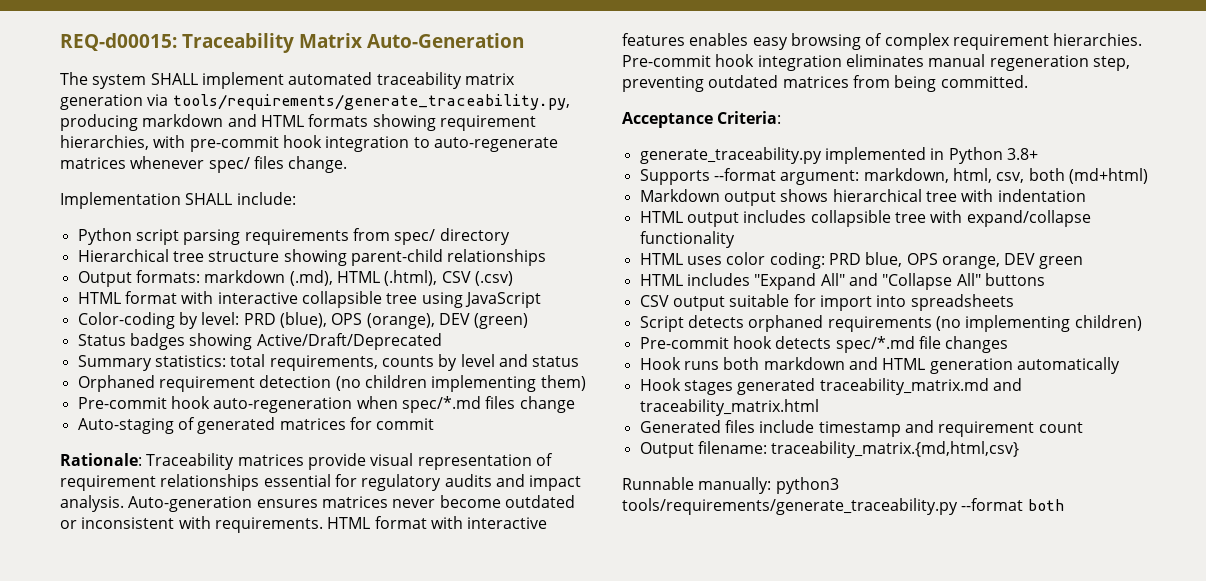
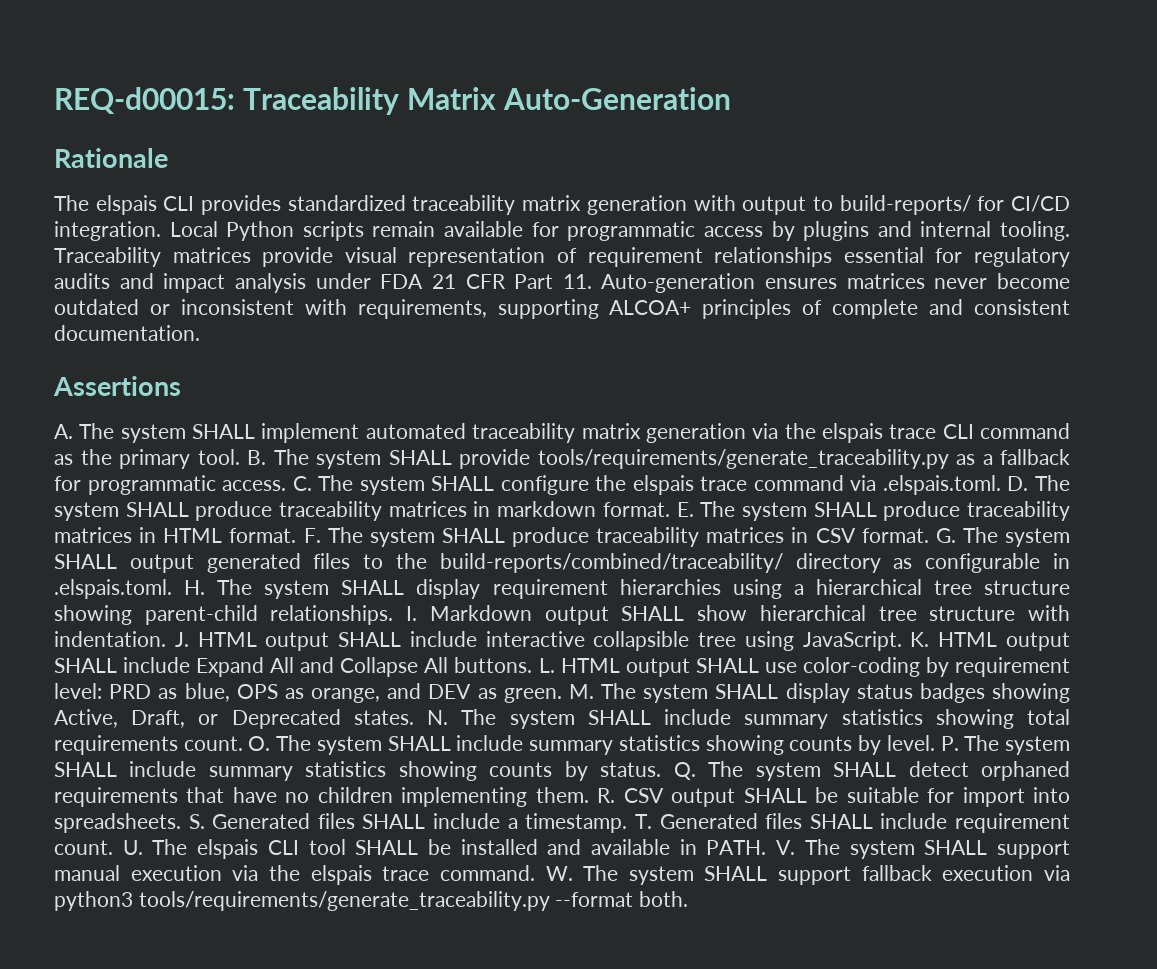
[60,72,515,89] [60,94,570,110] [60,114,536,131] [60,135,558,152] [60,156,348,173] [60,192,296,209] [77,228,510,245] [77,249,547,266] [77,270,513,287] [77,291,541,308] [77,312,529,329] [77,333,442,350] [77,354,580,371] [77,375,586,392] [77,396,575,413] [77,417,435,434] [60,453,142,466] // The system SHALL implement automated traceability matrix generation via tools/requirements/generate_traceability.py, producing markdown and HTML formats showing requirement hierarchies, with pre-commit hook integration to auto-regenerate matrices whenever spec/ files change. // Implementation SHALL include: // Python script parsing requirements from spec/ directory // Hierarchical tree structure showing parent-child relationships // Output formats: markdown (.md), HTML (.html), CSV (.csv) // HTML format with interactive collapsible tree using JavaScript // Color-coding by level: PRD (blue), OPS (orange), DEV (green) // Status badges showing Active/Draft/Deprecated // Summary statistics: total requirements, counts by level and status // Orphaned requirement detection (no children implementing them) // Pre-commit hook auto-regeneration when spec/*.md files change // Auto-staging of generated matrices for commit // Rationale: -> [54,148,168,168] [54,195,1071,215] [54,221,1071,241] // Rationale // The elspais CLI provides standardized traceability matrix generation with output to build-reports/ for CI/CD integration. Local Python scripts remain available for programmatic access by plugins and internal tooling.
[60,495,124,512] analysis. -> [234,273,592,293] analysis under FDA 21 CFR Part 11.
[214,516,548,533] [622,33,1143,50] [622,54,1130,71] [622,75,1028,92] [622,111,782,128] [639,147,1038,164] [639,168,1148,185] [639,189,1086,206] [639,210,1091,227] [639,231,735,248] [639,252,1084,269] [639,273,1045,290] [639,294,1014,311] [639,315,1142,332] [639,336,1009,353] [639,357,1120,374] [639,378,1022,395] [639,399,819,416] [639,420,1083,437] [639,441,1020,458] [622,477,772,494] requirements. HTML format with interactive features enables easy browsing of complex requirement hierarchies. Pre-commit hook integration eliminates manual regeneration step, preventing outdated matrices from being committed. // Acceptance Criteria: // generate_traceability.py implemented in Python 3.8+ // Supports --format argument: markdown, html, csv, both (md+html) // Markdown output shows hierarchical tree with indentation // HTML output includes collapsible tree with expand/collapse functionality // HTML uses color coding: PRD blue, OPS orange, DEV green // HTML includes "Expand All" and "Collapse All" buttons // CSV output suitable for import into spreadsheets // Script detects orphaned requirements (no implementing children) // Pre-commit hook detects spec/*.md file changes // Hook runs both markdown and HTML generation automatically // Hook stages generated traceability_matrix.md and traceability_matrix.html // Generated files include timestamp and requirement count // Output filename: traceability_matrix.{md,html,csv} // Runnable manually: -> [357,299,1070,319] [54,325,200,341] [53,376,181,396] [54,423,1071,443] [54,449,1070,469] [54,475,1070,495] [54,501,1071,521] [54,527,1070,547] [54,553,1070,573] [54,579,1071,599] [54,605,1071,625] [54,631,1070,651] [54,657,1070,677] [54,683,1070,703] [54,709,1071,729] [54,735,1070,755] [54,761,1070,781] [54,787,1071,807] [54,813,1070,833] [54,839,1071,859] [54,865,1070,885] requirements, supporting ALCOA+ principles of complete and consistent documentation. // Assertions // A. The system SHALL implement automated traceability matrix generation via the elspais trace CLI command as the primary tool. B. The system SHALL provide tools/requirements/generate_traceability.py as a fallback for programmatic access. C. The system SHALL configure the elspais trace command via .elspais.toml. D. The system SHALL produce traceability matrices in markdown format. E. The system SHALL produce traceability matrices in HTML format. F. The system SHALL produce traceability matrices in CSV format. G. The system SHALL output generated files to the build-reports/combined/traceability/ directory as configurable in .elspais.toml. H. The system SHALL display requirement hierarchies using a hierarchical tree structure showing parent-child relationships. I. Markdown output SHALL show hierarchical tree structure with indentation. J. HTML output SHALL include interactive collapsible tree using JavaScript. K. HTML output SHALL include Expand All and Collapse All buttons. L. HTML output SHALL use color-coding by requirement level: PRD as blue, OPS as orange, and DEV as green. M. The system SHALL display status badges showing Active, Draft, or Deprecated states. N. The system SHALL include summary statistics showing total requirements count. O. The system SHALL include summary statistics showing counts by level. P. The system SHALL include summary statistics showing counts by status. Q. The system SHALL detect orphaned requirements that have no children implementing them. R. CSV output SHALL be suitable for import into spreadsheets. S. Generated files SHALL include a timestamp. T. Generated files SHALL include requirement count. U. The elspais CLI tool SHALL be installed and available in PATH. V. The system SHALL support manual execution via the elspais trace command. W. The system SHALL support fallback execution via
[1027,499,1064,511] both -> [639,891,689,907] both.

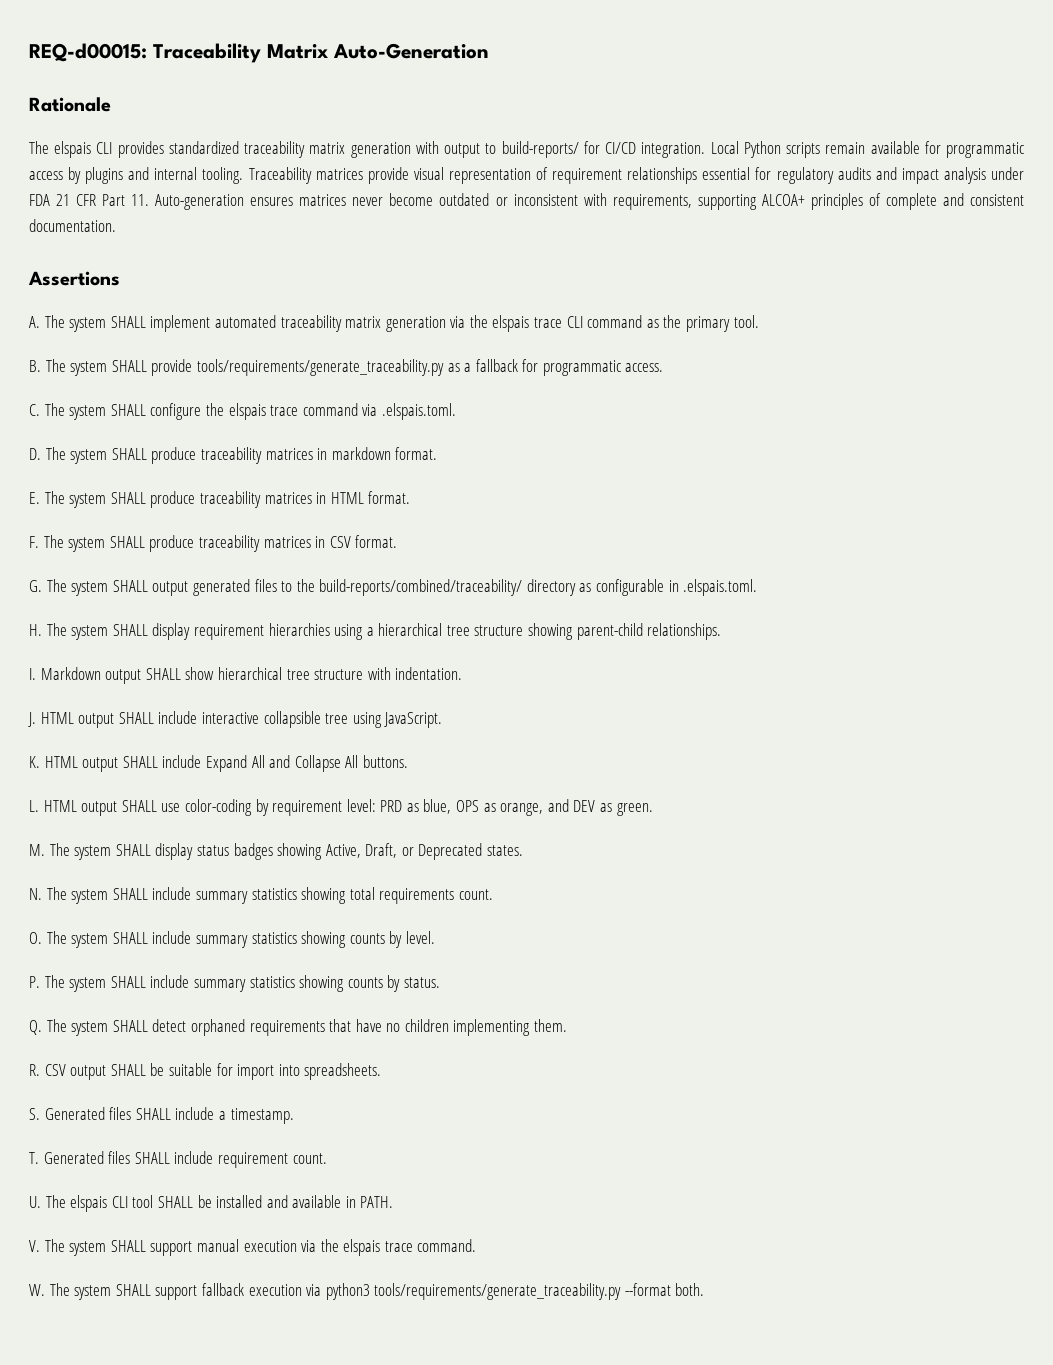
(240, 457) none -> (759, 321) //
(287, 485) none -> (664, 367) //
(1001, 485) none -> (456, 411) //
(670, 509) none -> (438, 453) //
(297, 535) none -> (411, 497) //
(929, 535) none -> (398, 541) //
(172, 589) none -> (758, 587) //
(394, 615) none -> (722, 631) //
(166, 639) none -> (463, 673) //
(902, 641) none -> (443, 720) //
(533, 665) none -> (408, 761) //
(562, 695) none -> (653, 809) //
(414, 717) none -> (524, 850) //
(243, 743) none -> (493, 894) //
(935, 743) none -> (435, 937) //
(662, 769) none -> (440, 982) //
(589, 795) none -> (568, 1025) //
(181, 823) none -> (382, 1071) //
(628, 823) none -> (294, 1116) //
(113, 847) none -> (327, 1158) //
(767, 847) none -> (394, 1202) //
(535, 873) none -> (477, 1245) //

